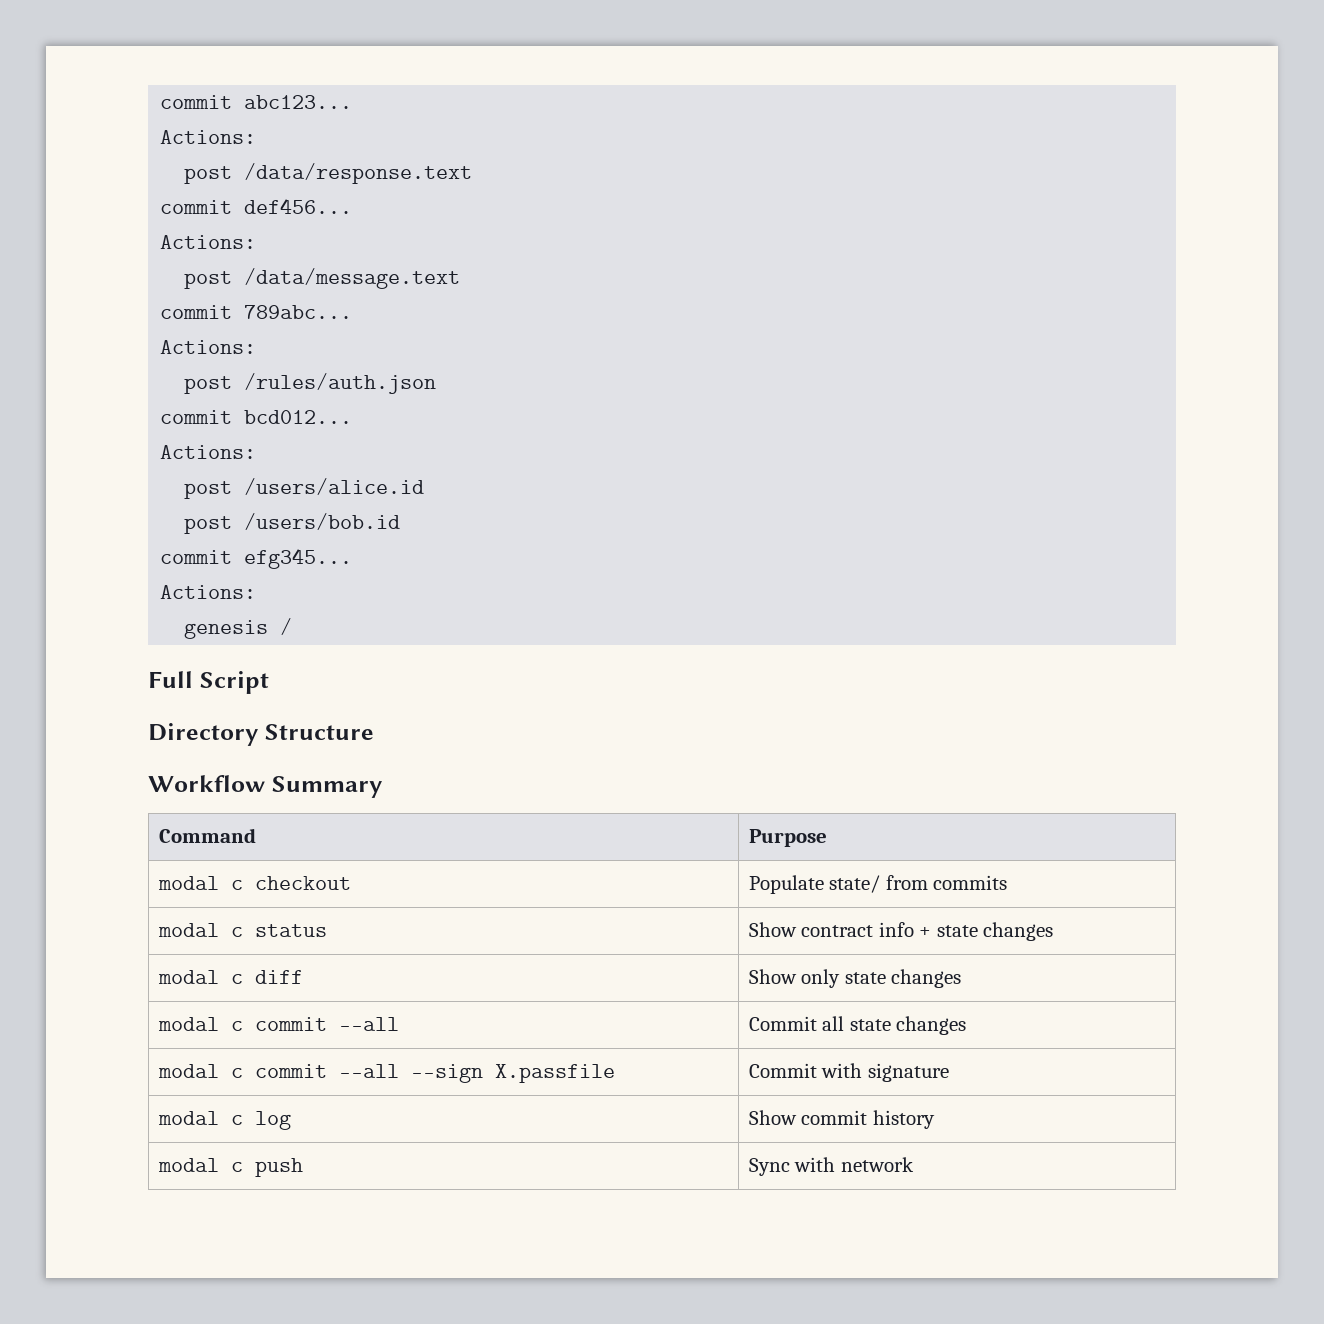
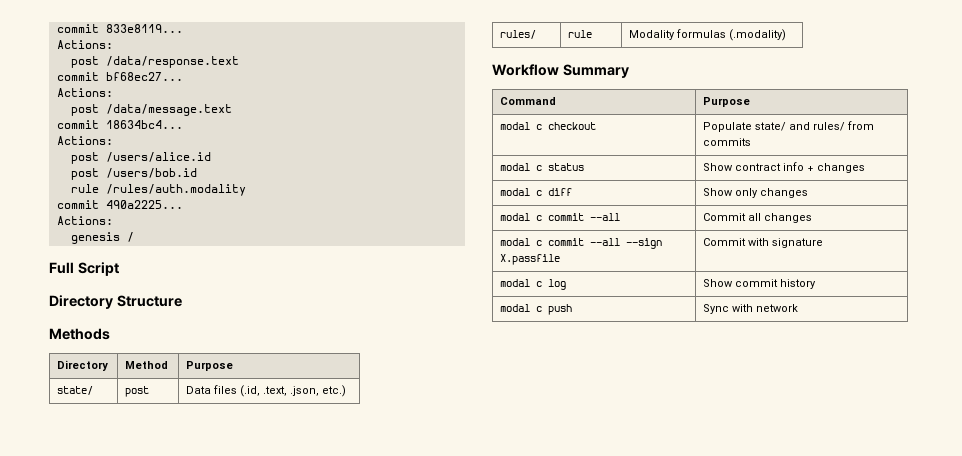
[160,95,353,109] commit abc123... -> [56,24,183,33] commit 833e8119...
[244,198,353,214] def456... -> [105,72,183,81] bf68ec27...
[244,305,353,319] [160,340,257,354] [184,373,437,394] [160,410,353,424] 789abc... // Actions: // post /rules/auth.json // commit bcd012... -> [105,120,183,129] 18634bc4...
[160,548,353,569] // commit efg345... -> [70,184,246,196] [56,200,183,209] // rule /rules/auth.modality // commit 490a2225...
(374, 732) none -> [49,328,110,340] [57,360,109,371] [125,361,169,369] [186,361,234,371] [57,386,94,395] [125,386,150,397] [186,385,347,397] [500,30,537,39] [568,30,593,38] [629,29,787,41] // Methods // Directory | Method | Purpose // state/ | post | Data files (.id, .text, .json, etc.) // rules/ | rule | Modality formulas (.modality)
(881, 884) none -> [789,122,846,131] and rules/
[936,925,978,937] state -> (815, 168) none
[844,972,886,984] state -> (759, 193) none
[849,1019,891,1031] state -> (762, 217) none

